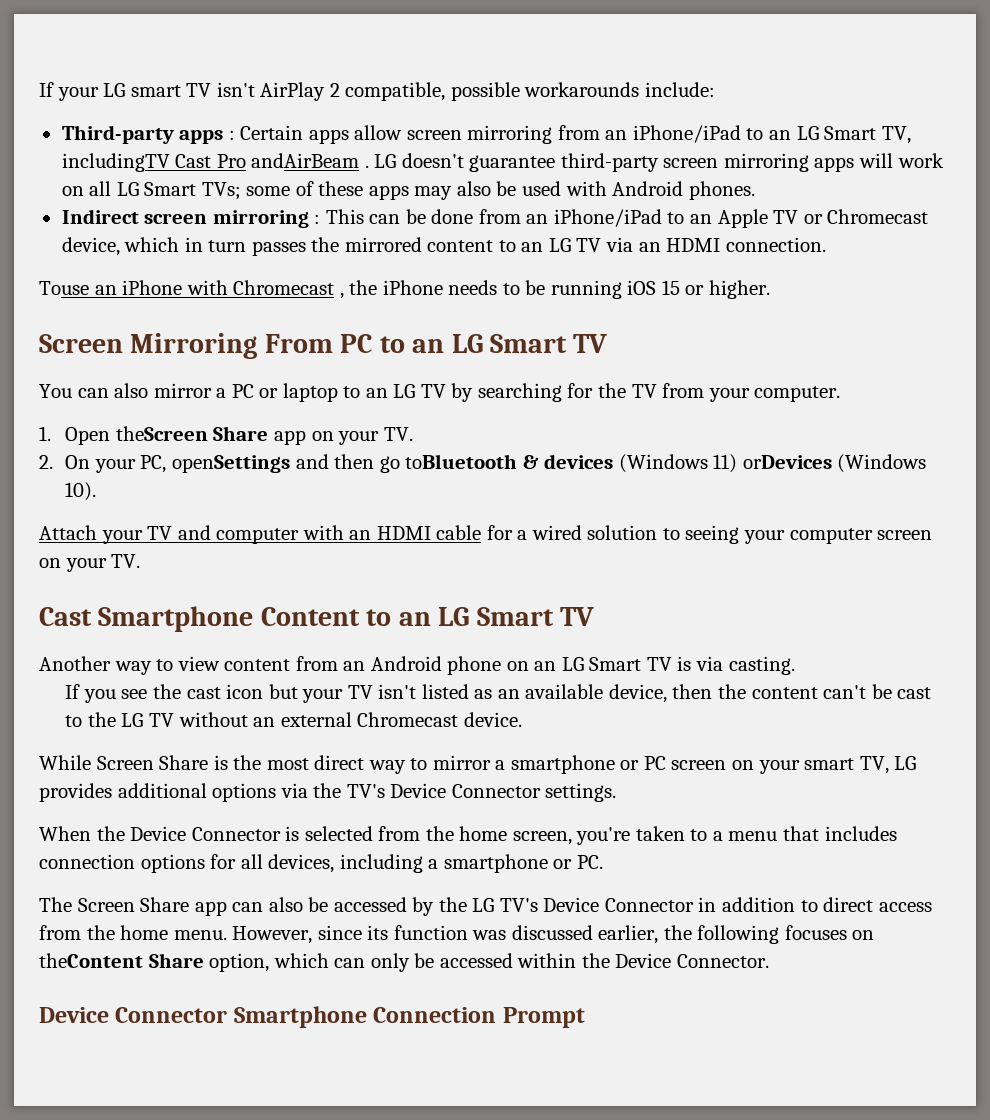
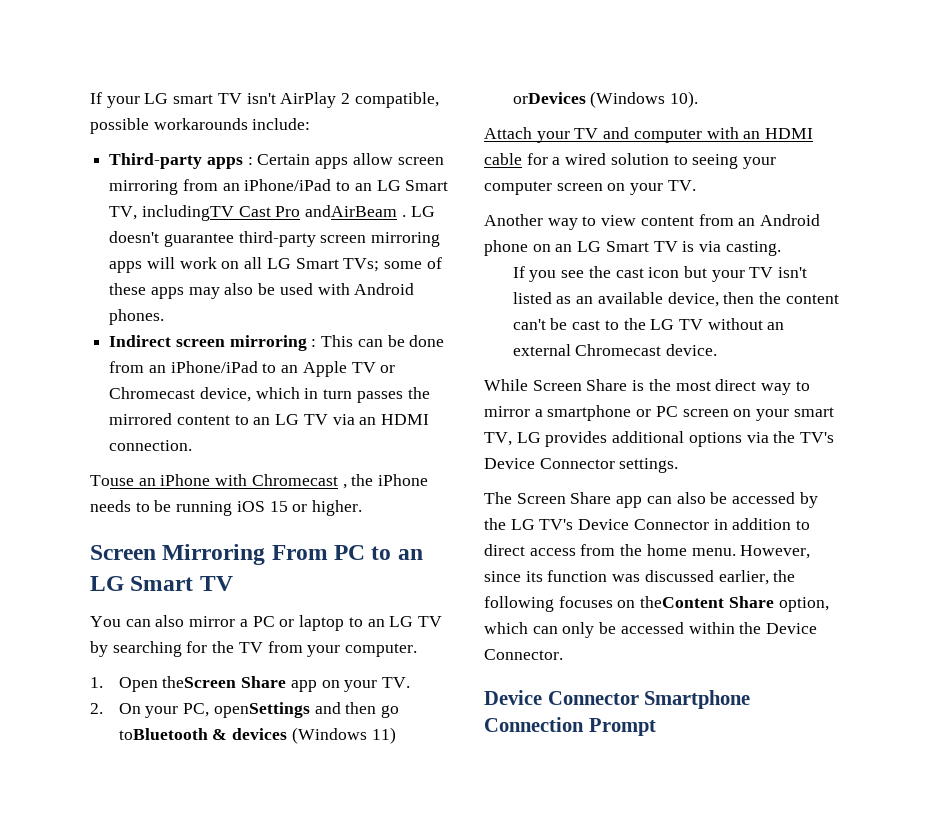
[39,606,594,632] // Cast Smartphone Content to an LG Smart TV -> (696, 185) none
[39,826,897,845] [39,854,603,873] // When the Device Connector is selected from the home screen, you're taken to a menu that includes connection options for all devices, including a smartphone or PC. -> (679, 465) none

